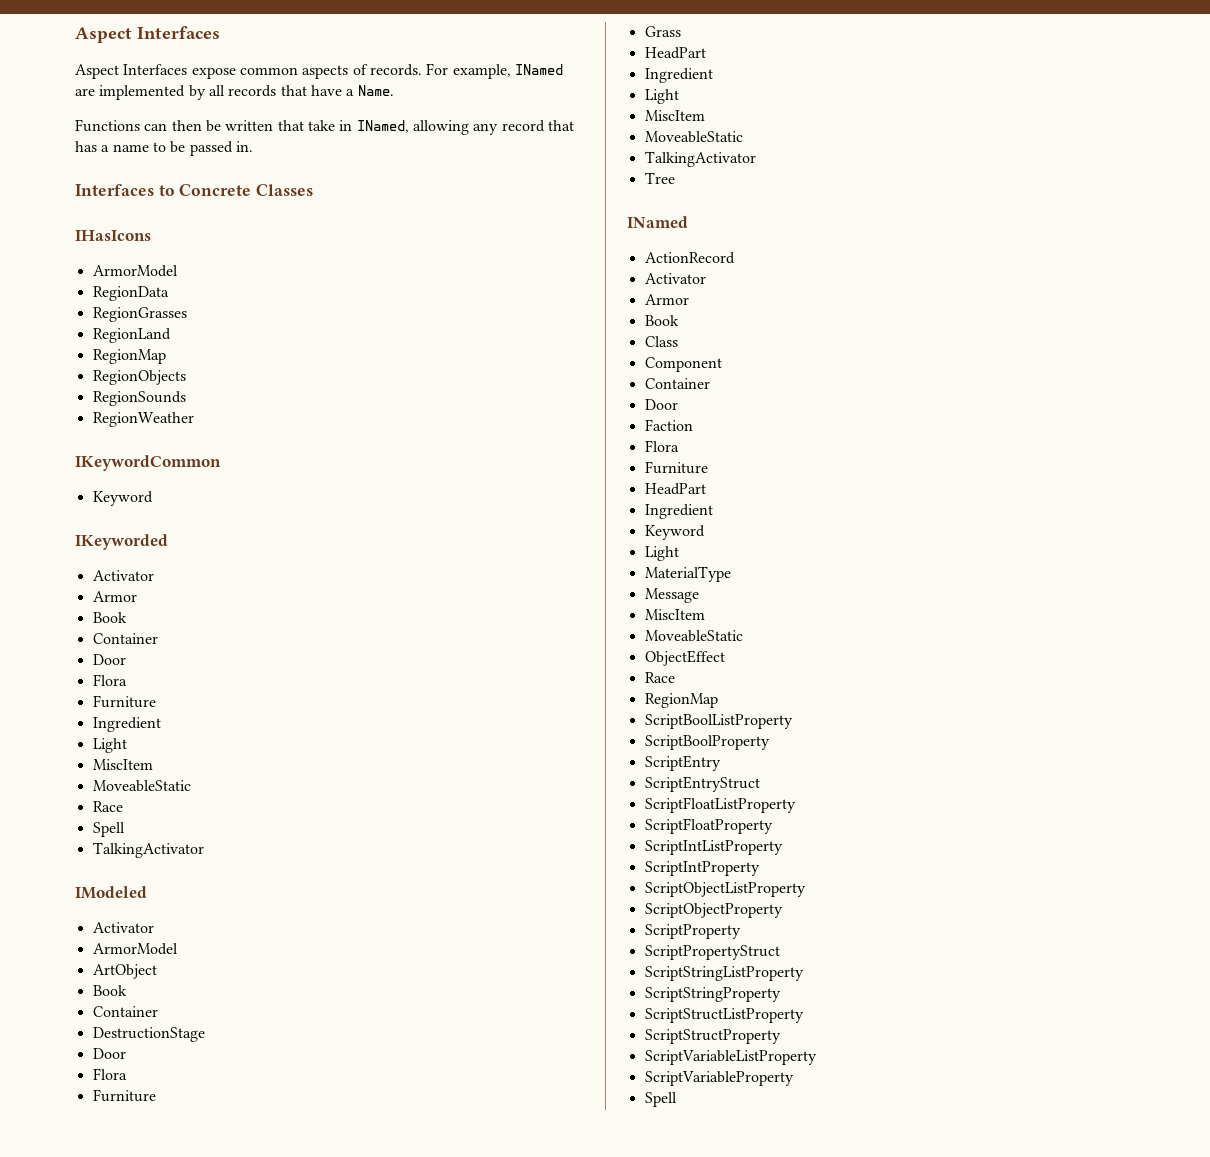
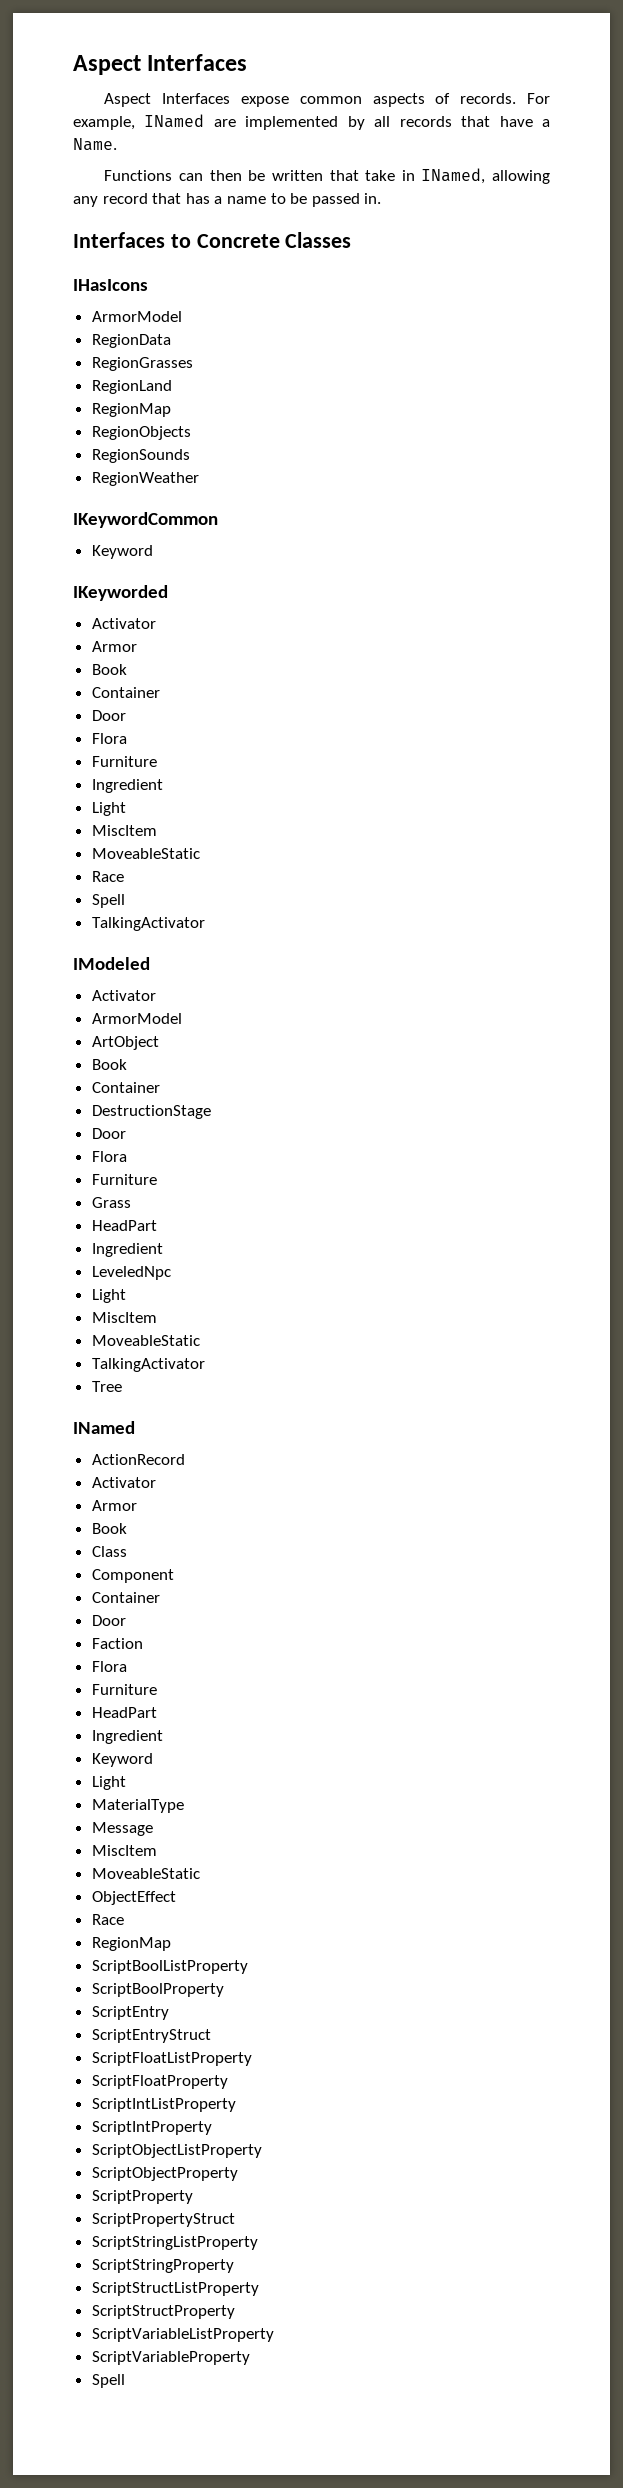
(713, 75) none -> [91,1266,171,1280] // LeveledNpc

